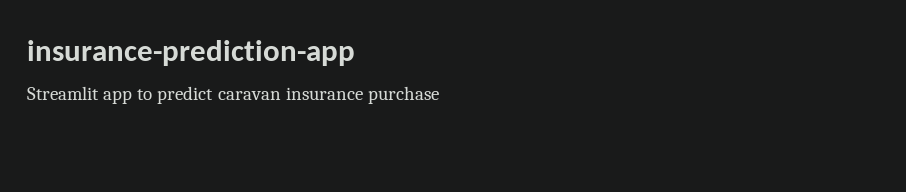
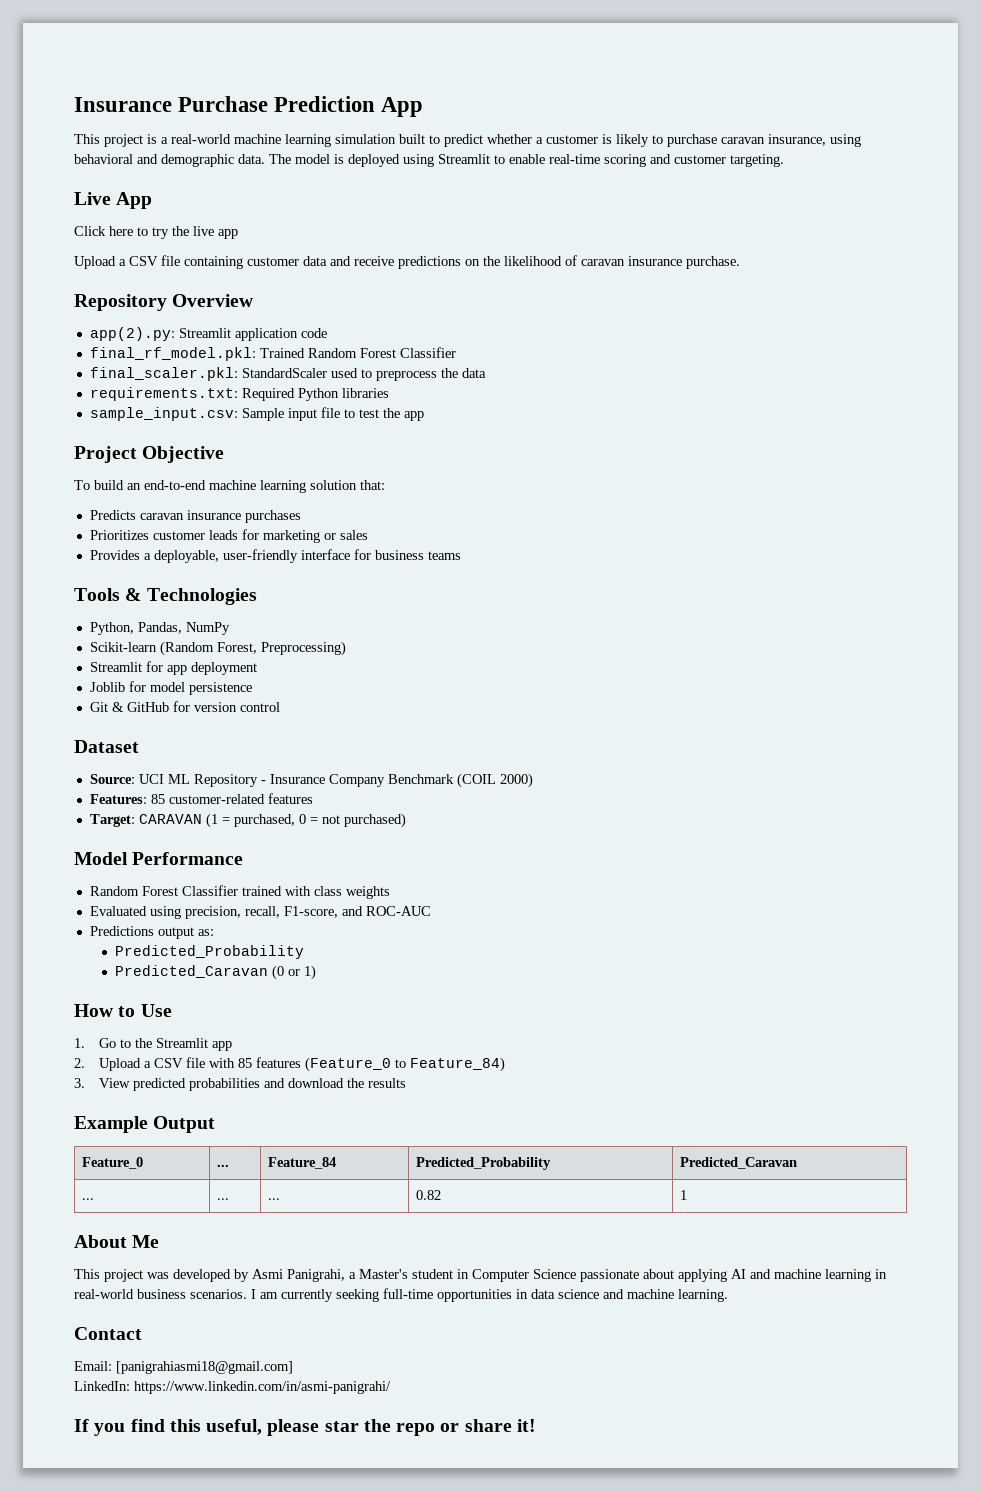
[27,40,355,66] [27,86,439,104] insurance-prediction-app // Streamlit app to predict caravan insurance purchase -> [74,96,424,117] [74,134,861,147] [74,154,784,167] [74,192,153,209] [74,226,238,239] [74,255,740,269] [74,294,254,311] [89,327,327,341] [89,347,456,361] [89,367,486,381] [89,387,389,401] [89,407,424,421] [74,446,225,463] [74,480,385,493] [89,510,301,523] [89,529,368,543] [89,549,461,563] [74,588,257,605] [89,622,230,635] [89,641,346,656] [89,661,257,675] [89,681,252,695] [89,701,280,712] [74,740,139,753] [89,773,533,788] [89,793,313,804] [89,813,406,828] [74,852,244,865] [89,885,390,899] [89,906,431,919] [89,926,214,939] [115,945,305,959] [115,965,317,980] [74,1004,172,1017] [74,1038,233,1051] [74,1057,506,1072] [74,1078,407,1091] [74,1116,216,1133] [81,1157,143,1169] [216,1164,229,1167] [267,1157,336,1169] [415,1157,551,1170] [679,1157,797,1169] [81,1198,94,1200] [216,1198,229,1200] [267,1198,280,1200] [415,1190,441,1200] [679,1190,687,1200] [74,1235,160,1248] [74,1269,887,1282] [74,1288,728,1302] [74,1327,142,1340] [74,1361,293,1374] [74,1381,391,1394] [74,1419,536,1436] Insurance Purchase Prediction App // This project is a real-world machine learning simulation built to predict whether a customer is likely to purchase caravan insurance, using behavioral and demographic data. The model is deployed using Streamlit to enable real-time scoring and customer targeting. // Live App // Click here to try the live app // Upload a CSV file containing customer data and receive predictions on the likelihood of caravan insurance purchase. // Repository Overview // app(2).py: Streamlit application code // final_rf_model.pkl: Trained Random Forest Classifier // final_scaler.pkl: StandardScaler used to preprocess the data // requirements.txt: Required Python libraries // sample_input.csv: Sample input file to test the app // Project Objective // To build an end-to-end machine learning solution that: // Predicts caravan insurance purchases // Prioritizes customer leads for marketing or sales // Provides a deployable, user-friendly interface for business teams // Tools & Technologies // Python, Pandas, NumPy // Scikit-learn (Random Forest, Preprocessing) // Streamlit for app deployment // Joblib for model persistence // Git & GitHub for version control // Dataset // Source: UCI ML Repository - Insurance Company Benchmark (COIL 2000) // Features: 85 customer-related features // Target: CARAVAN (1 = purchased, 0 = not purchased) // Model Performance // Random Forest Classifier trained with class weights // Evaluated using precision, recall, F1-score, and ROC-AUC // Predictions output as: // Predicted_Probability // Predicted_Caravan (0 or 1) // How to Use // 1. Go to the Streamlit app // 2. Upload a CSV file with 85 features (Feature_0 to Feature_84) // 3. View predicted probabilities and download the results // Example Output // Feature_0 | ... | Feature_84 | Predicted_Probability | Predicted_Caravan // ... | ... | ... | 0.82 | 1 // About Me // This project was developed by Asmi Panigrahi, a Master's student in Computer Science passionate about applying AI and machine learning in real-world business scenarios. I am currently seeking full-time opportunities in data science and machine learning. // Contact // Email: [panigrahiasmi18@gmail.com] // LinkedIn: https://www.linkedin.com/in/asmi-panigrahi/ // If you find this useful, please star the repo or share it!

